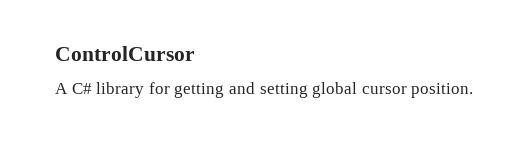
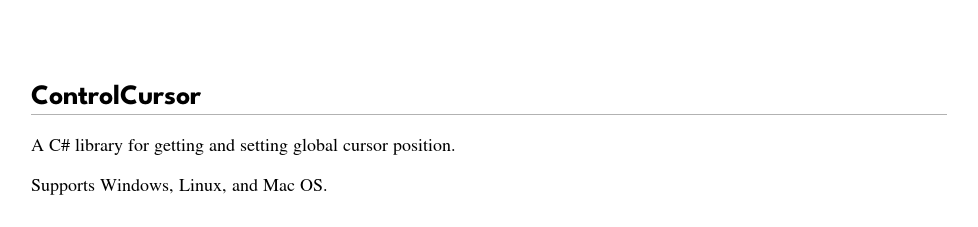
(474, 90) none -> [31,179,328,195] // Supports Windows, Linux, and Mac OS.

